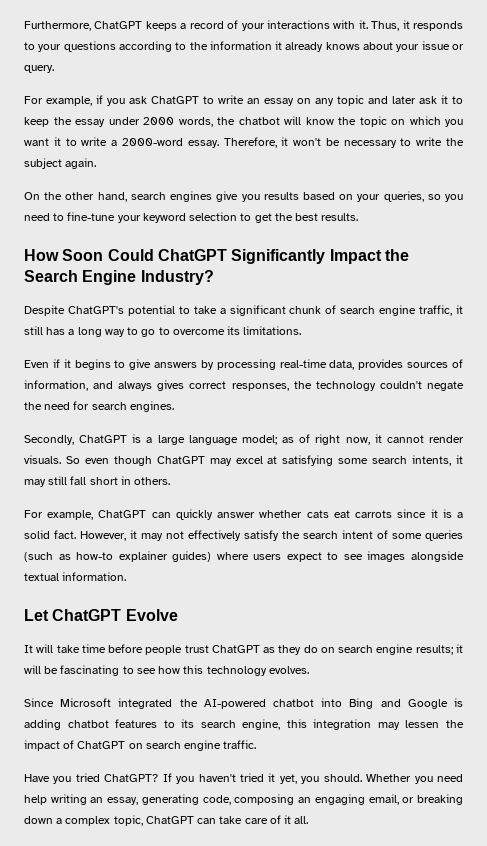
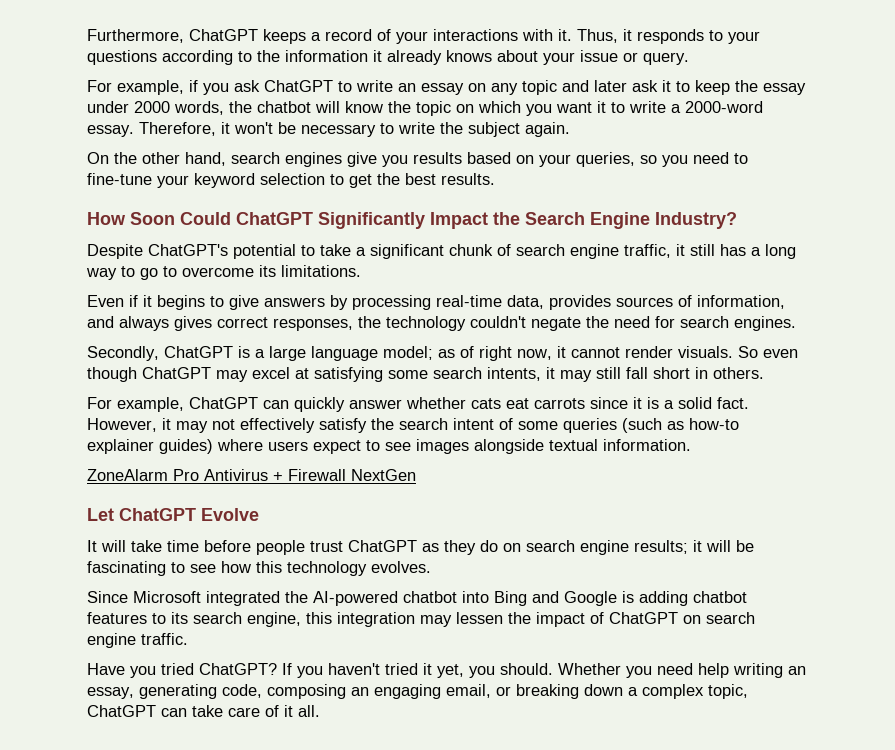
(127, 576) none -> [87,469,416,481] // ZoneAlarm Pro Antivirus + Firewall NextGen

